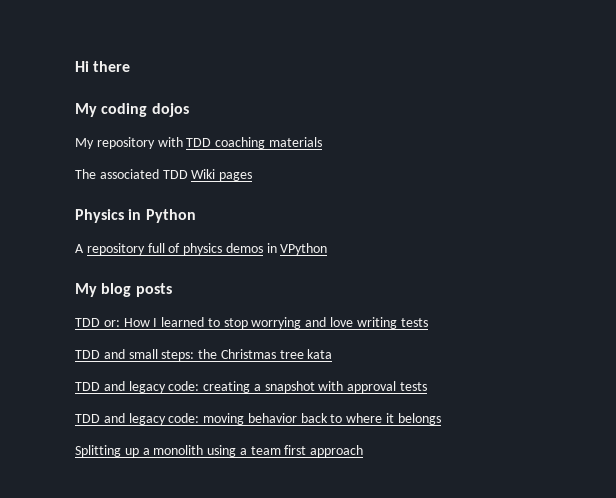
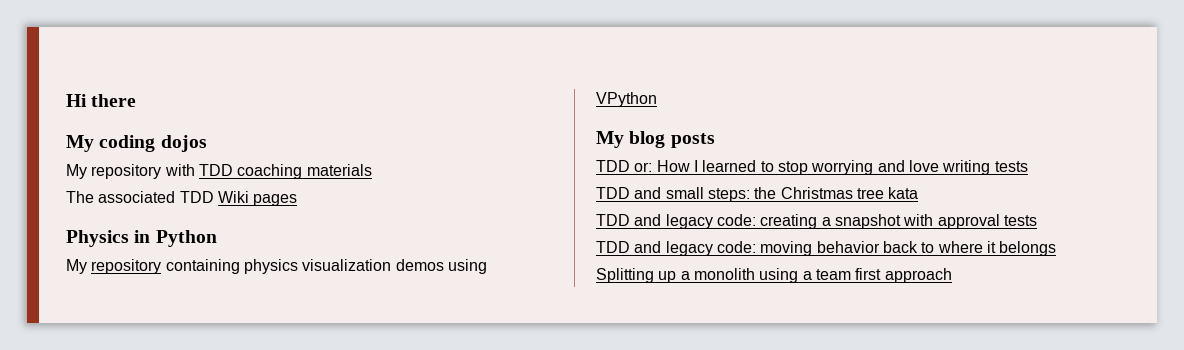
[75,243,277,255] A repository full of physics demos in -> [66,259,487,274] My repository containing physics visualization demos using

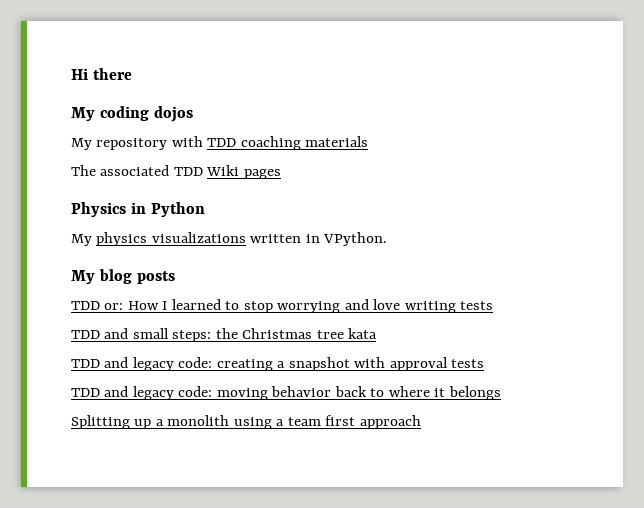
[91,259,487,274] [596,92,657,107] repository containing physics visualization demos using VPython -> [96,232,388,246] physics visualizations written in VPython.

